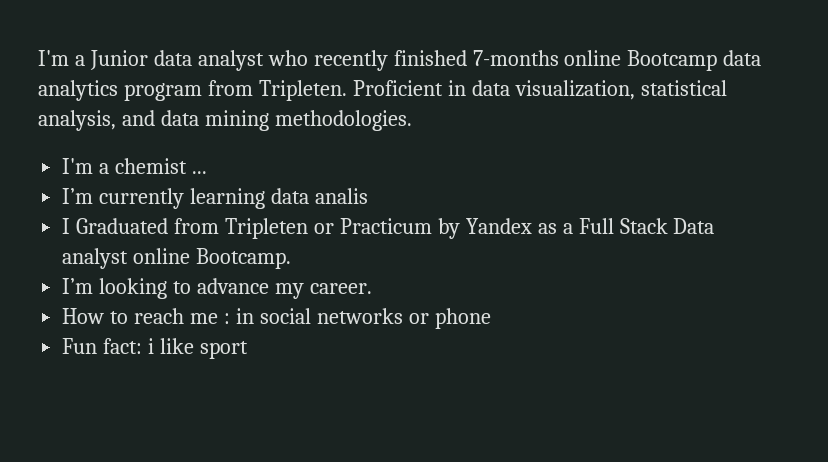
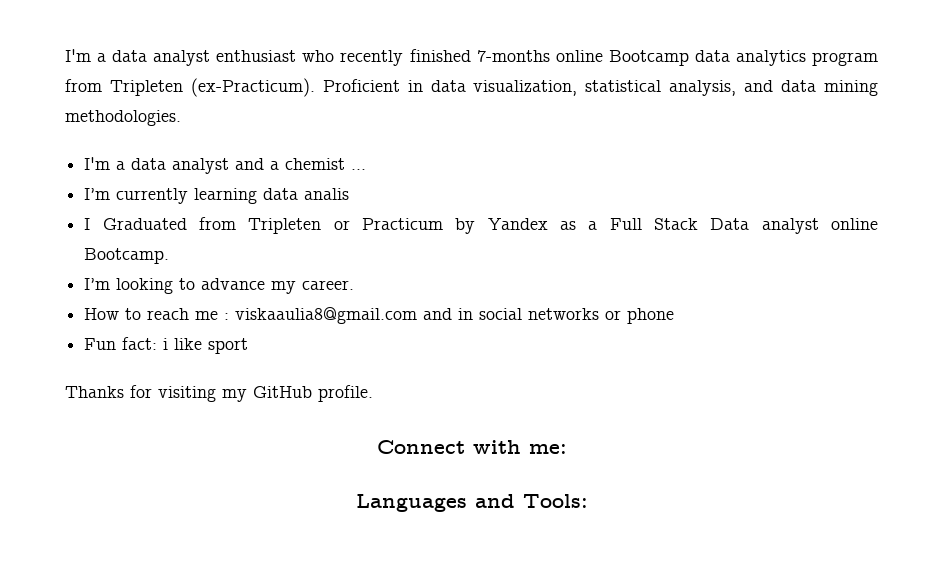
[38,50,264,71] I'm a Junior data analyst -> [65,49,297,66] I'm a data analyst enthusiast
[258,80,347,101] Tripleten. -> [109,78,315,97] Tripleten (ex-Practicum).
(110, 168) none -> [131,158,280,174] data analyst and a
(230, 318) none -> [235,307,453,324] viskaaulia8@gmail.com and
(248, 350) none -> [65,385,373,402] [376,440,567,454] [355,494,588,512] // Thanks for visiting my GitHub profile. // Connect with me: // Languages and Tools:

